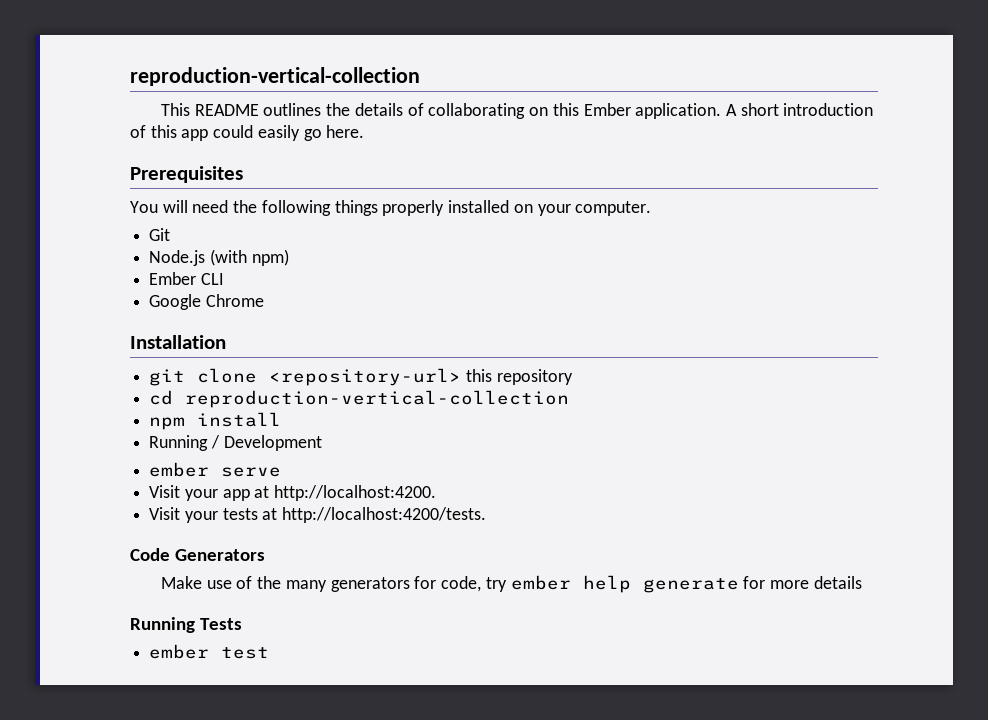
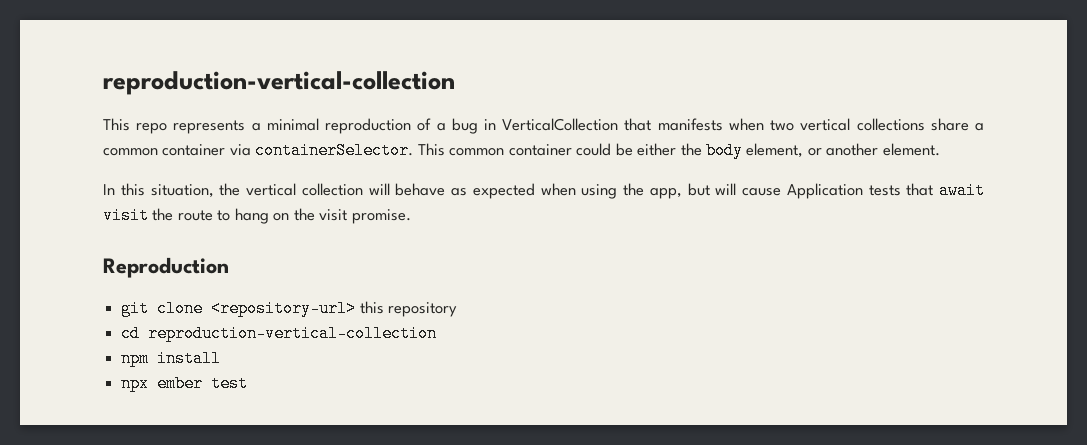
[194,103,874,119] [130,125,365,141] [130,166,243,183] [130,200,652,216] [149,228,171,241] [149,249,289,266] [149,272,224,285] [149,294,264,310] [130,335,226,349] README outlines the details of collaborating on this Ember application. A short introduction of this app could easily go here. // Prerequisites // You will need the following things properly installed on your computer. // Git // Node.js (with npm) // Ember CLI // Google Chrome // Installation -> [136,118,984,134] [103,142,940,159] [103,182,985,199] [103,207,411,224] [103,257,229,278] repo represents a minimal reproduction of a bug in VerticalCollection that manifests when two vertical collections share a common container via containerSelector. This common container could be either the body element, or another element. // In this situation, the vertical collection will behave as expected when using the app, but will cause Application tests that await visit the route to hang on the visit promise. // Reproduction
[149,435,322,451] [149,462,282,477] [149,485,437,501] [149,507,487,523] [130,548,266,561] [160,575,862,593] [130,617,243,633] Running / Development // ember serve // Visit your app at http://localhost:4200. // Visit your tests at http://localhost:4200/tests. // Code Generators // Make use of the many generators for code, try ember help generate for more details // Running Tests // -> [121,375,150,392] npx

